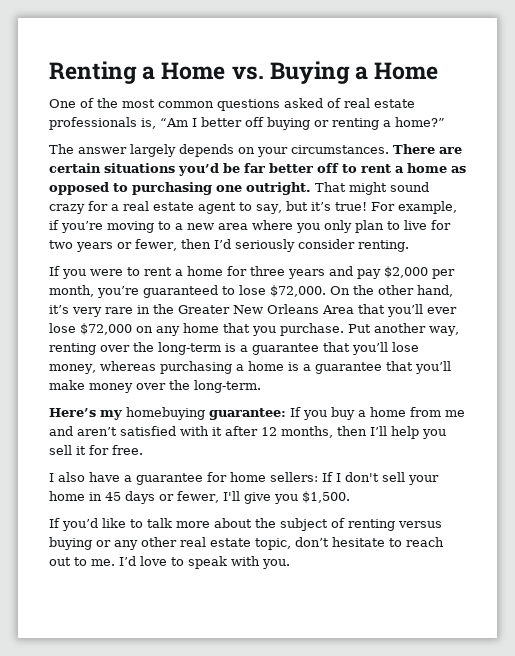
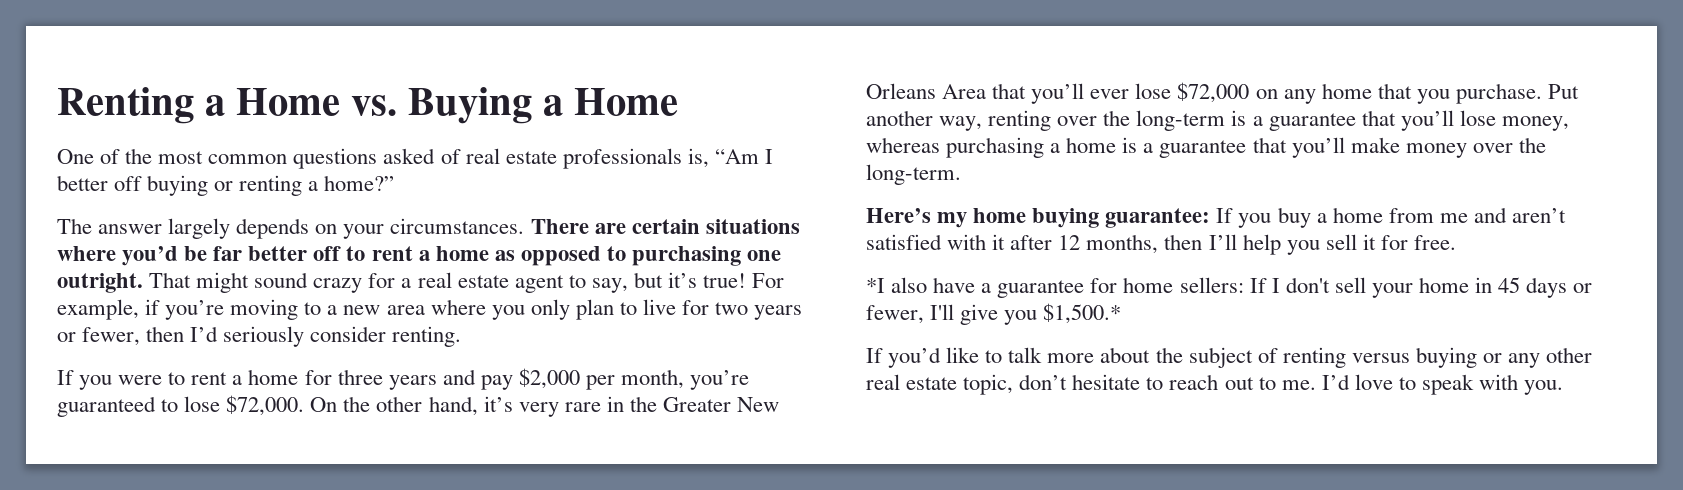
(175, 168) none -> [57,246,116,261] where
[126,407,205,420] homebuying -> [973,208,1100,228] home buying
[49,473,54,482] I -> [866,278,885,293] *I
[301,491,350,503] $1,500. -> [1043,303,1122,324] $1,500.*

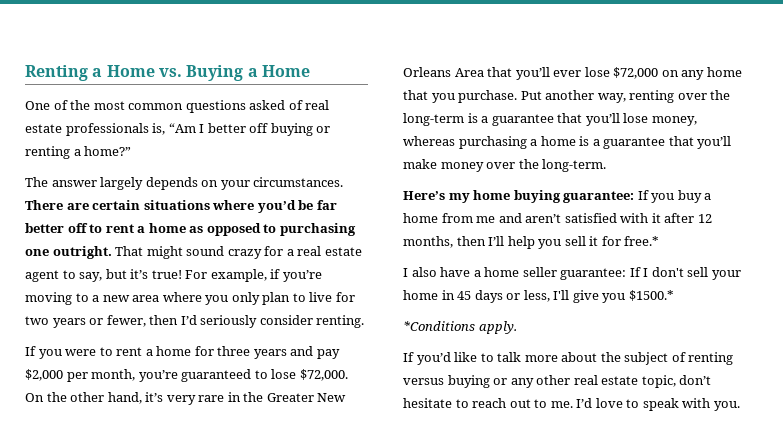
[1413,235,1456,250] [866,278,885,293] free. // *I -> [624,236,660,246] [403,268,408,277] free.* // I
[997,277,1244,298] guarantee for home sellers: -> [484,267,627,280] home seller guarantee:
[866,305,924,324] fewer, -> [523,290,550,302] less,
[1043,303,1122,324] $1,500.* -> [628,290,674,301] [403,321,517,334] $1500.* // *Conditions apply.

